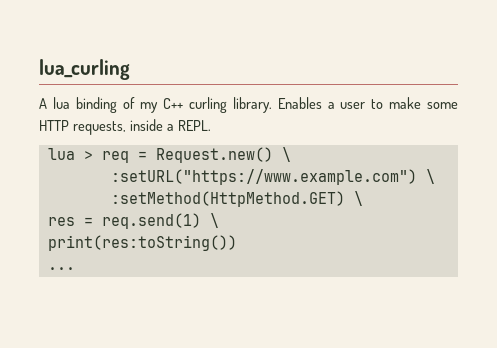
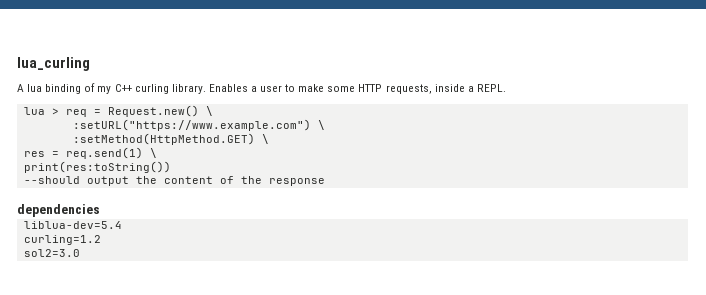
[47,267,75,270] ... -> [23,176,325,186] [17,204,100,217] [23,221,122,229] [23,235,101,245] [23,249,80,257] --should output the content of the response // dependencies // liblua-dev=5.4 // curling=1.2 // sol2=3.0

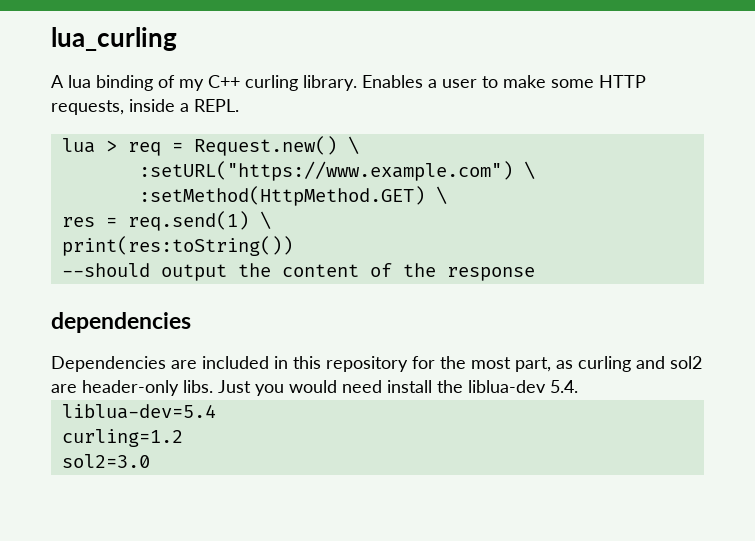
(100, 210) none -> [51,356,702,372] [51,380,578,396] // Dependencies are included in this repository for the most part, as curling and sol2 are header-only libs. Just you would need install the liblua-dev 5.4.

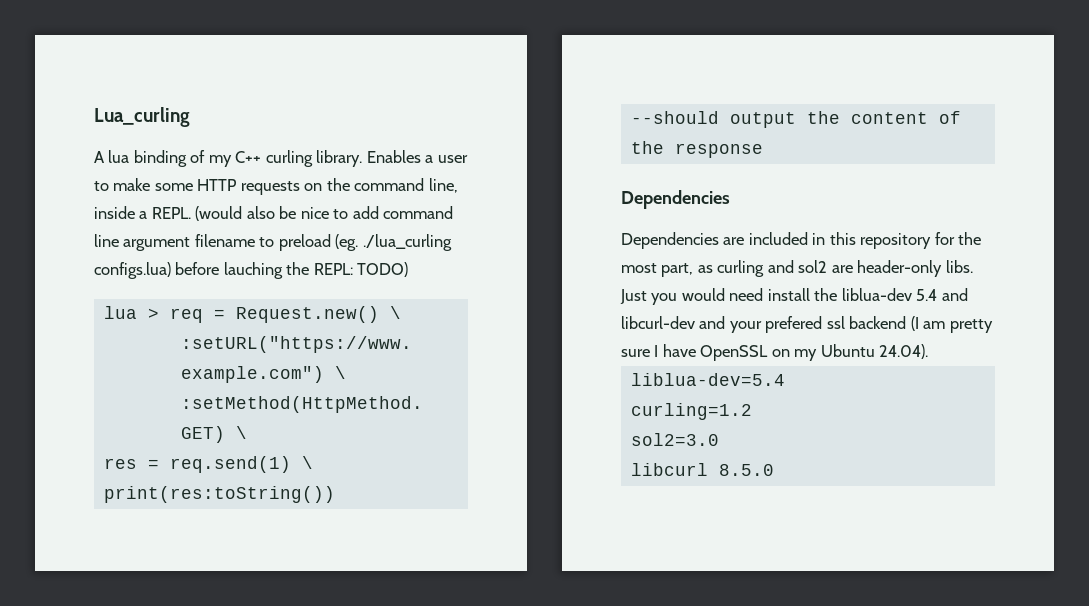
[51,27,177,51] lua_curling -> [94,107,190,127] Lua_curling
[51,99,239,115] requests, inside a REPL. -> [240,178,458,195] [94,206,454,221] [94,234,452,251] [94,262,409,279] requests on the command line, inside a REPL. (would also be nice to add command line argument filename to preload (eg. ./lua_curling configs.lua) before lauching the REPL: TODO)
[51,312,191,333] dependencies -> [621,190,730,209] Dependencies
[550,380,578,393] 5.4. -> [916,288,968,301] [621,316,993,333] [621,344,929,361] 5.4 and libcurl-dev and your prefered ssl backend (I am pretty sure I have OpenSSL on my Ubuntu 24.04).
(150, 461) none -> [630,463,774,476] // libcurl 8.5.0

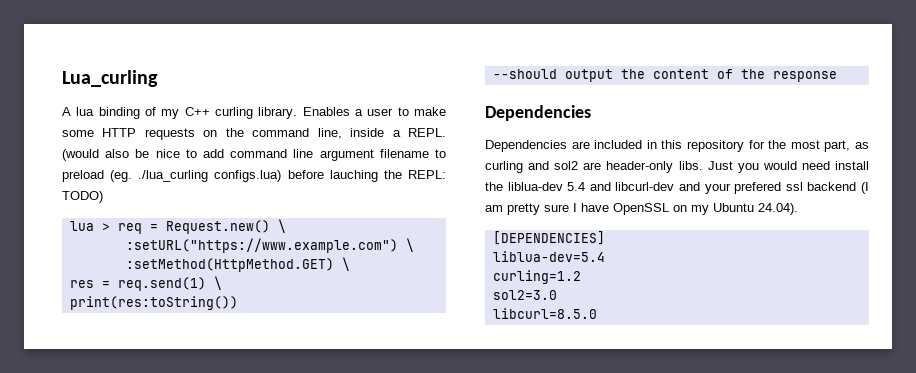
(929, 351) none -> [492,231,605,245] // [DEPENDENCIES]
[630,463,774,476] libcurl 8.5.0 -> [492,308,597,319] libcurl=8.5.0

